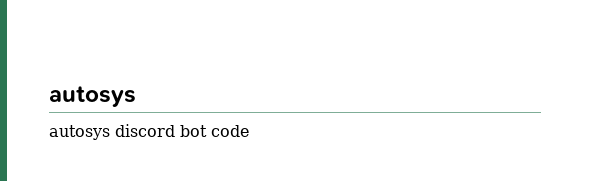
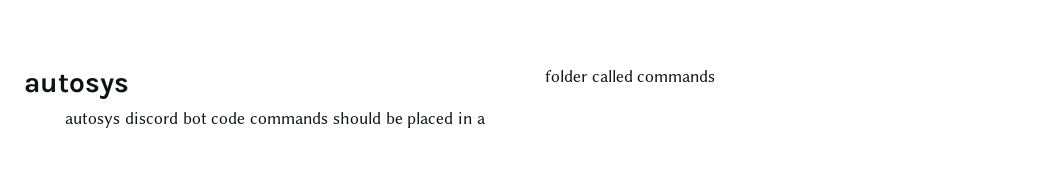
(249, 131) none -> [250,112,486,128] [545,70,716,82] commands should be placed in a folder called commands

